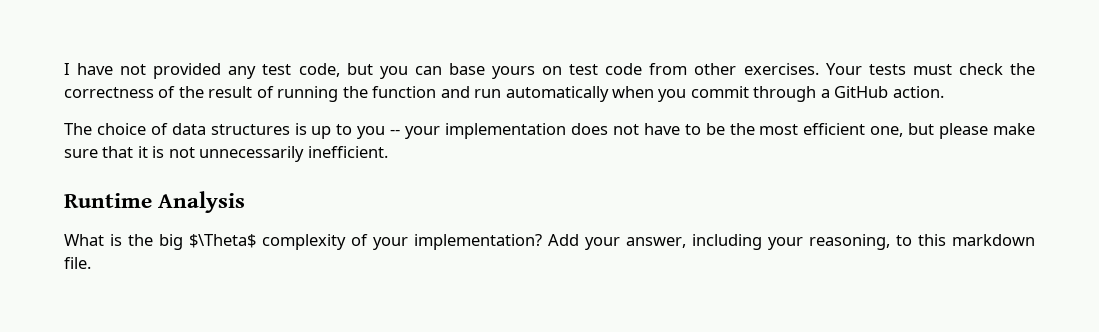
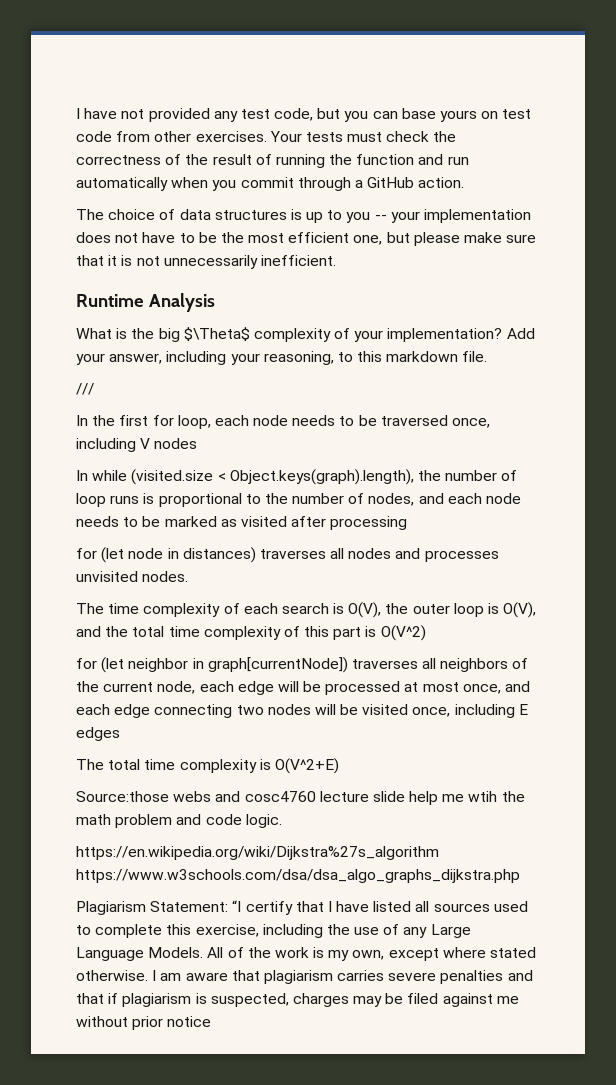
(91, 263) none -> [76,383,94,395] [76,415,491,429] [76,438,198,452] [76,469,518,485] [76,493,522,507] [76,516,408,530] [76,547,499,563] [76,571,189,582] [76,602,537,618] [76,625,426,641] [76,657,529,673] [76,681,531,695] [76,704,528,718] [76,727,120,741] [76,758,339,774] [76,791,525,805] [76,814,282,828] [76,846,439,860] [76,869,520,883] [76,900,528,915] [76,924,471,938] [76,947,537,961] [76,970,533,984] [76,993,519,1007] [76,1016,212,1030] // /// // In the first for loop, each node needs to be traversed once, including V nodes // In while (visited.size < Object.keys(graph).length), the number of loop runs is proportional to the number of nodes, and each node needs to be marked as visited after processing // for (let node in distances) traverses all nodes and processes unvisited nodes. // The time complexity of each search is O(V), the outer loop is O(V), and the total time complexity of this part is O(V^2) // for (let neighbor in graph[currentNode]) traverses all neighbors of the current node, each edge will be processed at most once, and each edge connecting two nodes will be visited once, including E edges // The total time complexity is O(V^2+E) // Source:those webs and cosc4760 lecture slide help me wtih the math problem and code logic. // https://en.wikipedia.org/wiki/Dijkstra%27s_algorithm https://www.w3schools.com/dsa/dsa_algo_graphs_dijkstra.php // Plagiarism Statement: “I certify that I have listed all sources used to complete this exercise, including the use of any Large Language Models. All of the work is my own, except where stated otherwise. I am aware that plagiarism carries severe penalties and that if plagiarism is suspected, charges may be filed against me without prior notice

